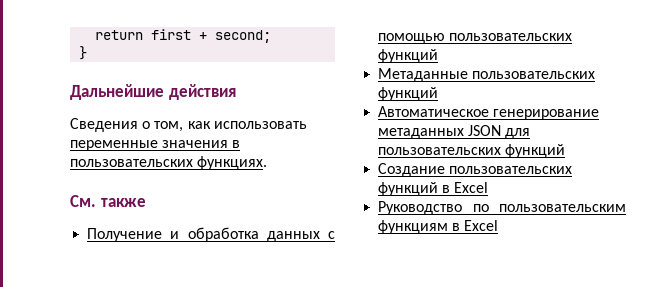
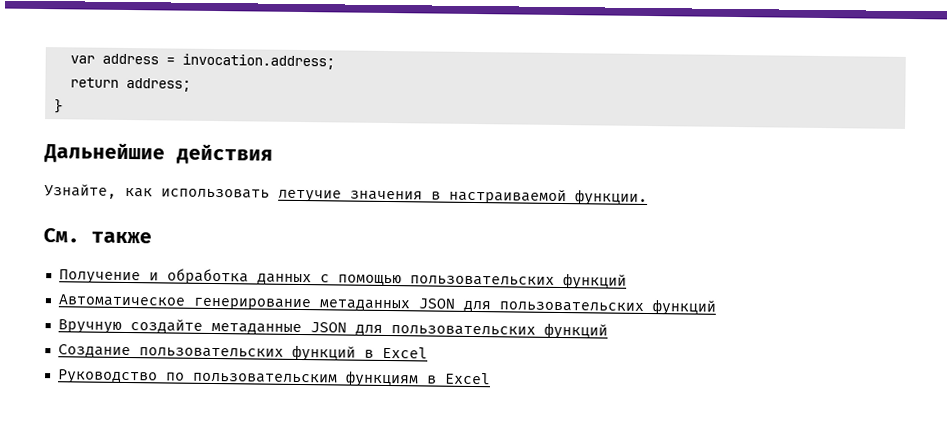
[95,29,272,43] return first + second; -> [69,53,335,70] [69,77,191,92] var address = invocation.address; // return address;
[70,118,184,132] Сведения о том, -> [44,184,117,199] Узнайте,
[70,140,158,151] переменные -> [278,189,342,203] летучие
[70,156,268,170] пользовательских функциях. -> [449,188,648,206] настраиваемой функции.
[378,68,596,82] [378,87,439,101] [378,106,600,120] [378,128,465,139] Метаданные пользовательских функций // Автоматическое генерирование метаданных -> [57,294,716,316] [57,319,302,335] Автоматическое генерирование метаданных JSON для пользовательских функций // Вручную создайте метаданные

